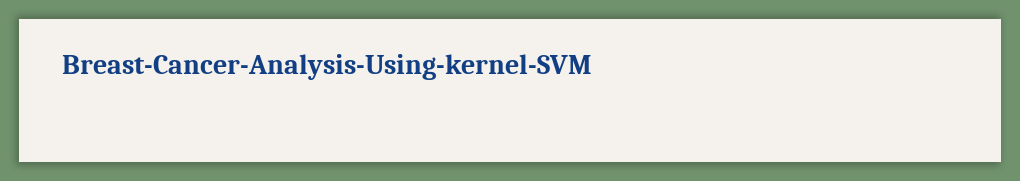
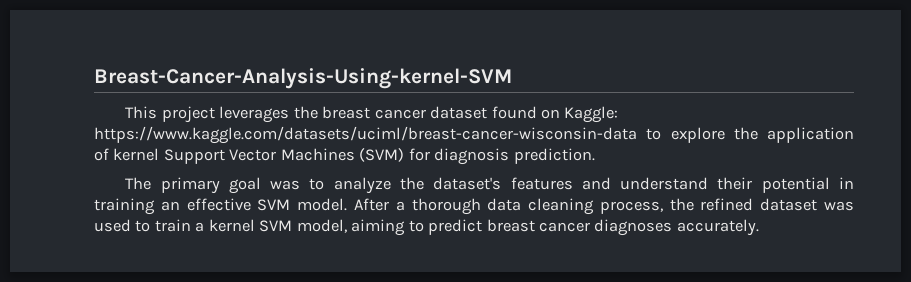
(592, 67) none -> [125,106,619,123] [94,126,854,144] [94,148,595,165] [125,177,854,194] [94,198,855,215] [94,219,759,236] // This project leverages the breast cancer dataset found on Kaggle: https://www.kaggle.com/datasets/uciml/breast-cancer-wisconsin-data to explore the application of kernel Support Vector Machines (SVM) for diagnosis prediction. // The primary goal was to analyze the dataset's features and understand their potential in training an effective SVM model. After a thorough data cleaning process, the refined dataset was used to train a kernel SVM model, aiming to predict breast cancer diagnoses accurately.

